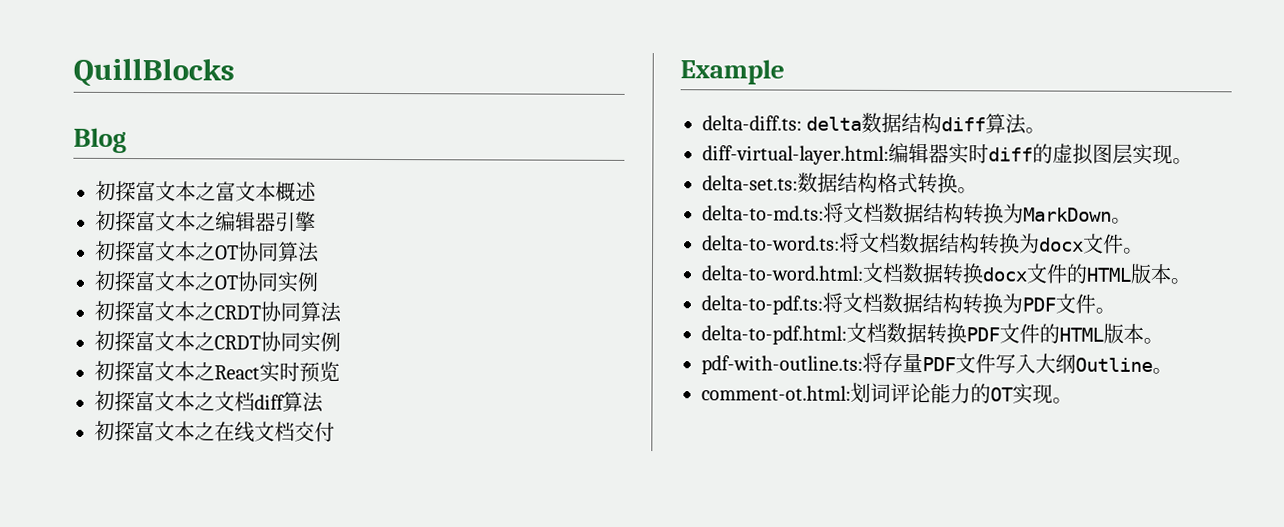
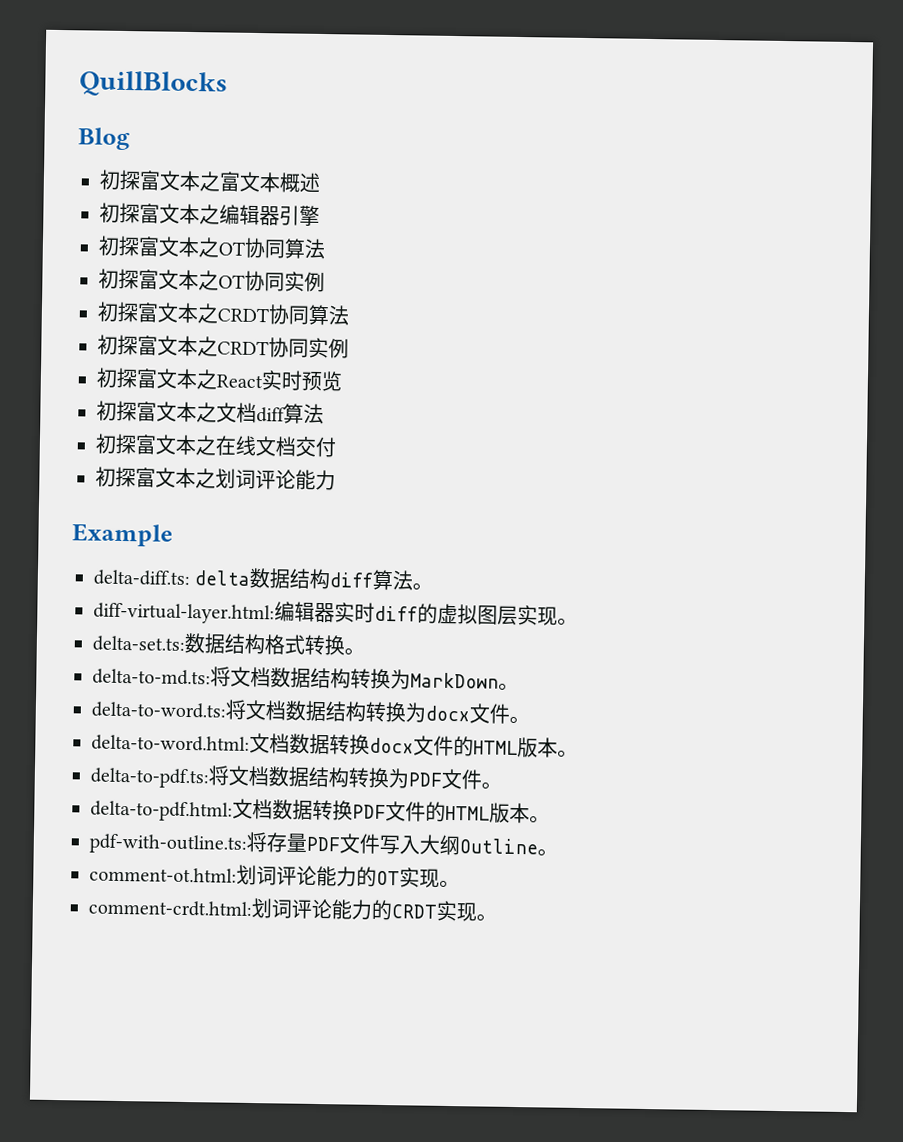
(335, 431) none -> [95,466,336,491] // 初探富文本之划词评论能力
(1073, 400) none -> [88,898,497,922] // comment-crdt.html:划词评论能力的CRDT实现。

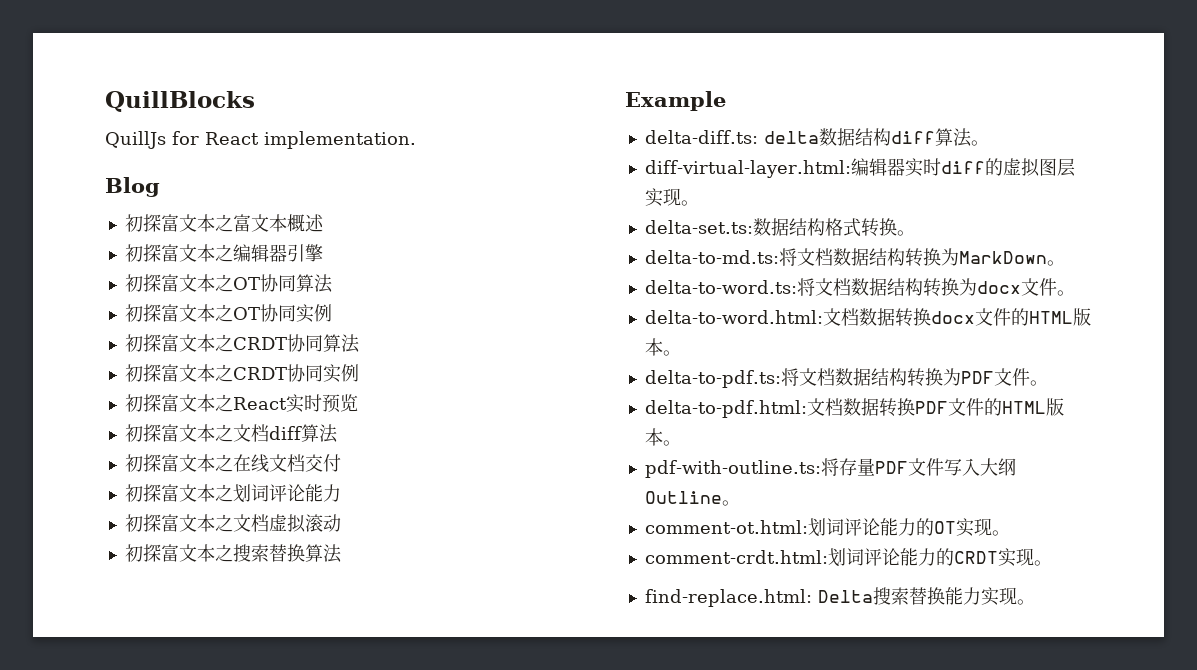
(228, 84) none -> [105,131,416,149] // QuillJs for React implementation.
(336, 480) none -> [124,514,341,533] [124,544,342,563] // 初探富文本之文档虚拟滚动 // 初探富文本之搜索替换算法
(497, 917) none -> [644,587,1035,607] // find-replace.html: Delta搜索替换能力实现。

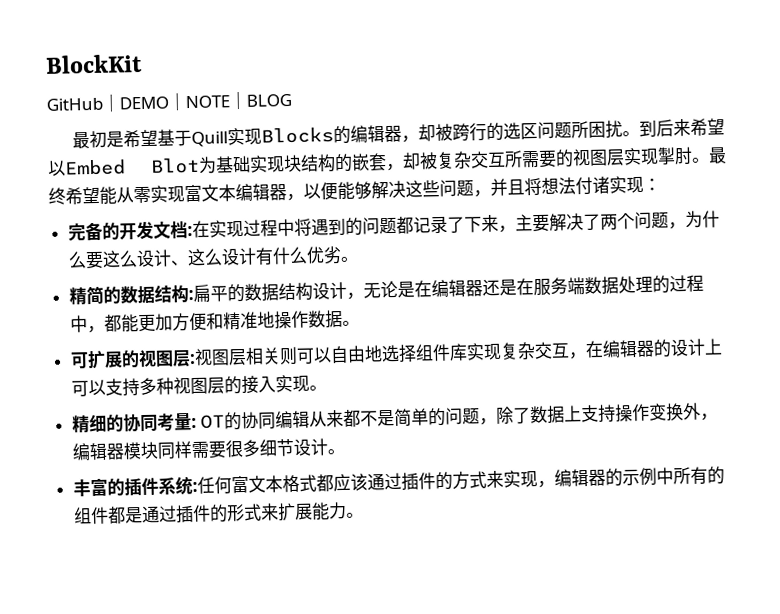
[105,91,255,112] [105,131,416,149] [105,177,160,197] [124,214,324,232] [124,244,323,262] [124,274,333,293] [124,304,332,323] [124,334,360,353] [124,364,359,383] [124,394,358,413] [124,424,338,443] [124,454,341,473] [124,484,341,503] [124,514,341,533] [124,544,342,563] [625,91,726,111] [644,128,989,147] [644,158,1075,178] [644,188,699,207] [644,218,915,237] [644,248,1065,267] [644,278,1075,297] [644,308,1091,327] [644,338,681,356] [644,368,1048,388] [644,398,1064,418] [644,428,681,446] [644,458,1016,478] [644,491,740,506] [644,518,1010,537] [644,548,1052,567] [644,587,1017,607] QuillBlocks // QuillJs for React implementation. // Blog // 初探富文本之富文本概述 // 初探富文本之编辑器引擎 // 初探富文本之OT协同算法 // 初探富文本之OT协同实例 // 初探富文本之CRDT协同算法 // 初探富文本之CRDT协同实例 // 初探富文本之React实时预览 // 初探富文本之文档diff算法 // 初探富文本之在线文档交付 // 初探富文本之划词评论能力 // 初探富文本之文档虚拟滚动 // 初探富文本之搜索替换算法 // Example // delta-diff.ts: delta数据结构diff算法。 // diff-virtual-layer.html:编辑器实时diff的虚拟图层实现。 // delta-set.ts:数据结构格式转换。 // delta-to-md.ts:将文档数据结构转换为MarkDown。 // delta-to-word.ts:将文档数据结构转换为docx文件。 // delta-to-word.html:文档数据转换docx文件的HTML版本。 // delta-to-pdf.ts:将文档数据结构转换为PDF文件。 // delta-to-pdf.html:文档数据转换PDF文件的HTML版本。 // pdf-with-outline.ts:将存量PDF文件写入大纲Outline。 // comment-ot.html:划词评论能力的OT实现。 // comment-crdt.html:划词评论能力的CRDT实现。 // find-replace.html: Delta搜索替换能力实现 -> [45,53,143,74] [46,91,292,112] [71,118,725,149] [47,146,727,176] [48,176,661,205] [67,210,720,242] [67,245,359,270] [68,274,704,306] [69,309,360,334] [69,338,723,370] [70,374,327,397] [71,402,719,434] [71,438,345,461] [72,466,725,497] [72,501,347,525] BlockKit // GitHub｜DEMO｜NOTE｜BLOG // 最初是希望基于Quill实现Blocks的编辑器，却被跨行的选区问题所困扰。到后来希望以Embed Blot为基础实现块结构的嵌套，却被复杂交互所需要的视图层实现掣肘。最终希望能从零实现富文本编辑器，以便能够解决这些问题，并且将想法付诸实现： // 完备的开发文档:在实现过程中将遇到的问题都记录了下来，主要解决了两个问题，为什么要这么设计、这么设计有什么优劣。 // 精简的数据结构:扁平的数据结构设计，无论是在编辑器还是在服务端数据处理的过程中，都能更加方便和精准地操作数据。 // 可扩展的视图层:视图层相关则可以自由地选择组件库实现复杂交互，在编辑器的设计上可以支持多种视图层的接入实现。 // 精细的协同考量: OT的协同编辑从来都不是简单的问题，除了数据上支持操作变换外，编辑器模块同样需要很多细节设计。 // 丰富的插件系统:任何富文本格式都应该通过插件的方式来实现，编辑器的示例中所有的组件都是通过插件的形式来扩展能力

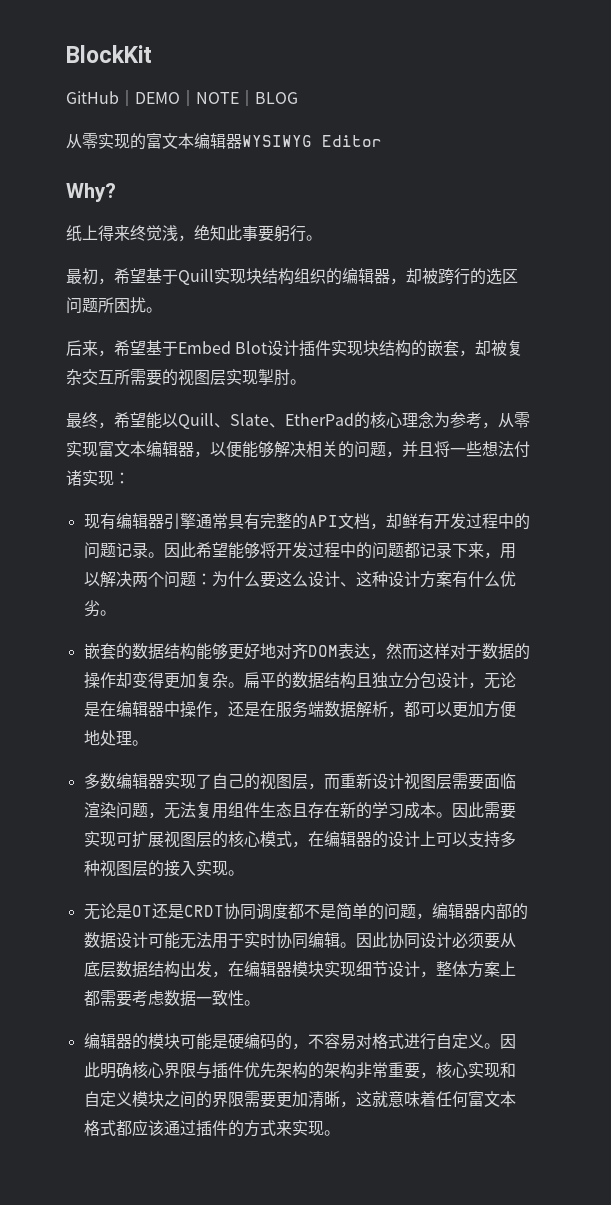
(292, 100) none -> [66,133,382,150] [66,183,116,202] [66,225,322,242] // 从零实现的富文本编辑器WYSIWYG Editor // Why? // 纸上得来终觉浅，绝知此事要躬行。
[105,131,124,148] 是 -> [98,278,114,285] ，
[260,127,334,144] Blocks -> [246,268,326,285] 块结构组织
[638,118,725,137] [47,155,251,176] 到后来希望以Embed Blot为基础 -> [66,340,332,357] // 后来，希望基于Embed Blot设计插件
[708,147,727,164] [48,186,117,205] 最终希望能 -> [66,412,498,429] // 最终，希望能以Quill、Slate、EtherPad的核心理念为参考，
[405,179,440,198] 这些 -> [306,441,354,458] 相关的
(542, 186) none -> [450,441,482,457] 一些
[67,213,601,242] 完备的开发文档:在实现过程中将遇到的问题都记录了下来，主要解决了 -> [83,513,530,530] [83,542,516,559] [83,571,132,588] 现有编辑器引擎通常具有完整的API文档，却鲜有开发过程中的问题记录。因此希望能够将开发过程中的问题都记录下来，用以解决
[667,222,686,230] ， -> [195,573,212,585] ：
[203,247,257,266] 么设计 -> [371,571,452,588] 种设计方案
[68,284,194,306] 精简的数据结构: -> [83,643,530,660] [83,672,244,689] 嵌套的数据结构能够更好地对齐DOM表达，然而这样对于数据的操作却变得更加复杂。
(313, 291) none -> [355,672,436,689] 且独立分包
(483, 288) none -> [163,701,228,718] 中操作，
[617,274,704,294] [69,309,360,334] [69,341,570,370] 处理的过程中，都能更加方便和精准地操作数据。 // 可扩展的视图层:视图层相关则可以自由地选择组件库实现复杂交互 -> [355,701,516,718] [83,730,148,746] [83,773,516,790] [83,802,516,819] [83,831,292,848] 解析，都可以更加方便地处理。 // 多数编辑器实现了自己的视图层，而重新设计视图层需要面临渲染问题，无法复用组件生态且存在新的学习成本。因此需要实现可扩展视图层的核心模式
[71,409,345,434] 精细的协同考量: OT的协同编辑从来 -> [83,903,288,920] 无论是OT还是CRDT协同调度
[496,402,719,424] [71,438,345,461] [72,476,198,497] 除了数据上支持操作变换外，编辑器模块同样需要很多细节设计。 // 丰富的插件系统: -> [431,903,528,920] [83,932,516,949] [83,961,516,978] [83,990,260,1007] [83,1033,516,1050] [83,1062,516,1079] [83,1091,436,1108] 编辑器内部的数据设计可能无法用于实时协同编辑。因此协同设计必须要从底层数据结构出发，在编辑器模块实现细节设计，整体方案上都需要考虑数据一致性。 // 编辑器的模块可能是硬编码的，不容易对格式进行自定义。因此明确核心界限与插件优先架构的架构非常重要，核心实现和自定义模块之间的界限需要更加清晰，这就意味着
[536,466,725,489] [72,501,347,525] ，编辑器的示例中所有的组件都是通过插件的形式来扩展能力 -> (324, 1128) none

